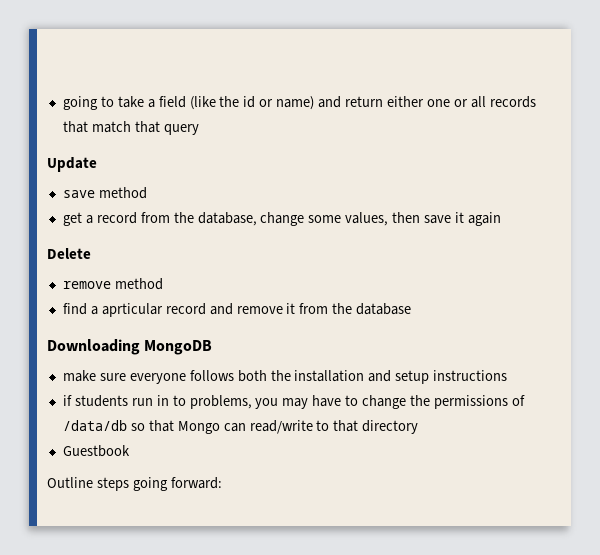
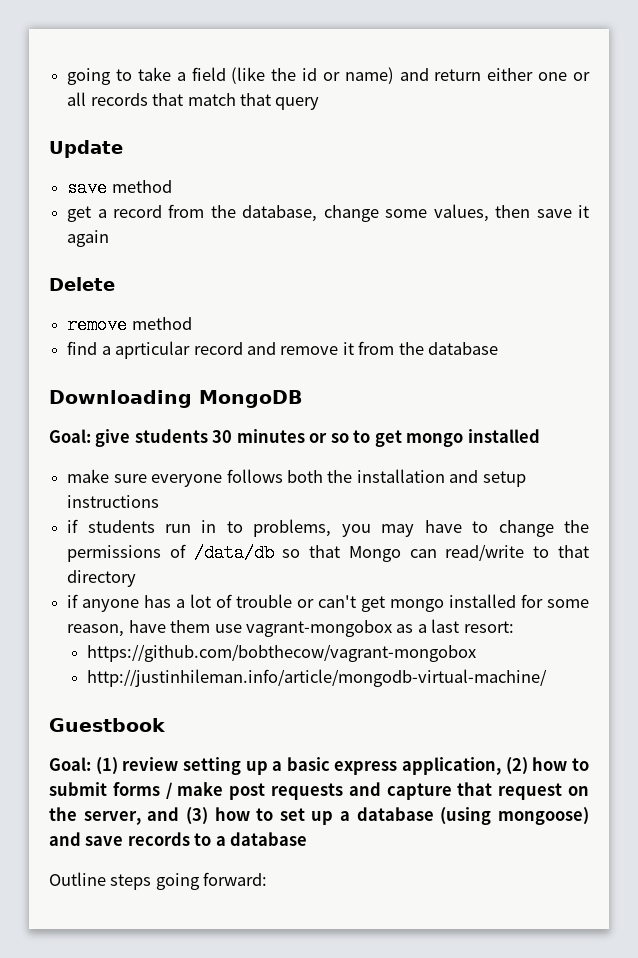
(213, 347) none -> [49,429,540,447] // Goal: give students 30 minutes or so to get mongo installed
[62,445,130,457] Guestbook -> [67,594,589,612] [67,619,514,637] [86,644,476,662] [86,669,547,687] [49,718,165,732] [49,757,589,775] [49,782,589,800] [49,807,589,825] [49,832,308,846] if anyone has a lot of trouble or can't get mongo installed for some reason, have them use vagrant-mongobox as a last resort: // https://github.com/bobthecow/vagrant-mongobox // http://justinhileman.info/article/mongodb-virtual-machine/ // Guestbook // Goal: (1) review setting up a basic express application, (2) how to submit forms / make post requests and capture that request on the server, and (3) how to set up a database (using mongoose) and save records to a database

